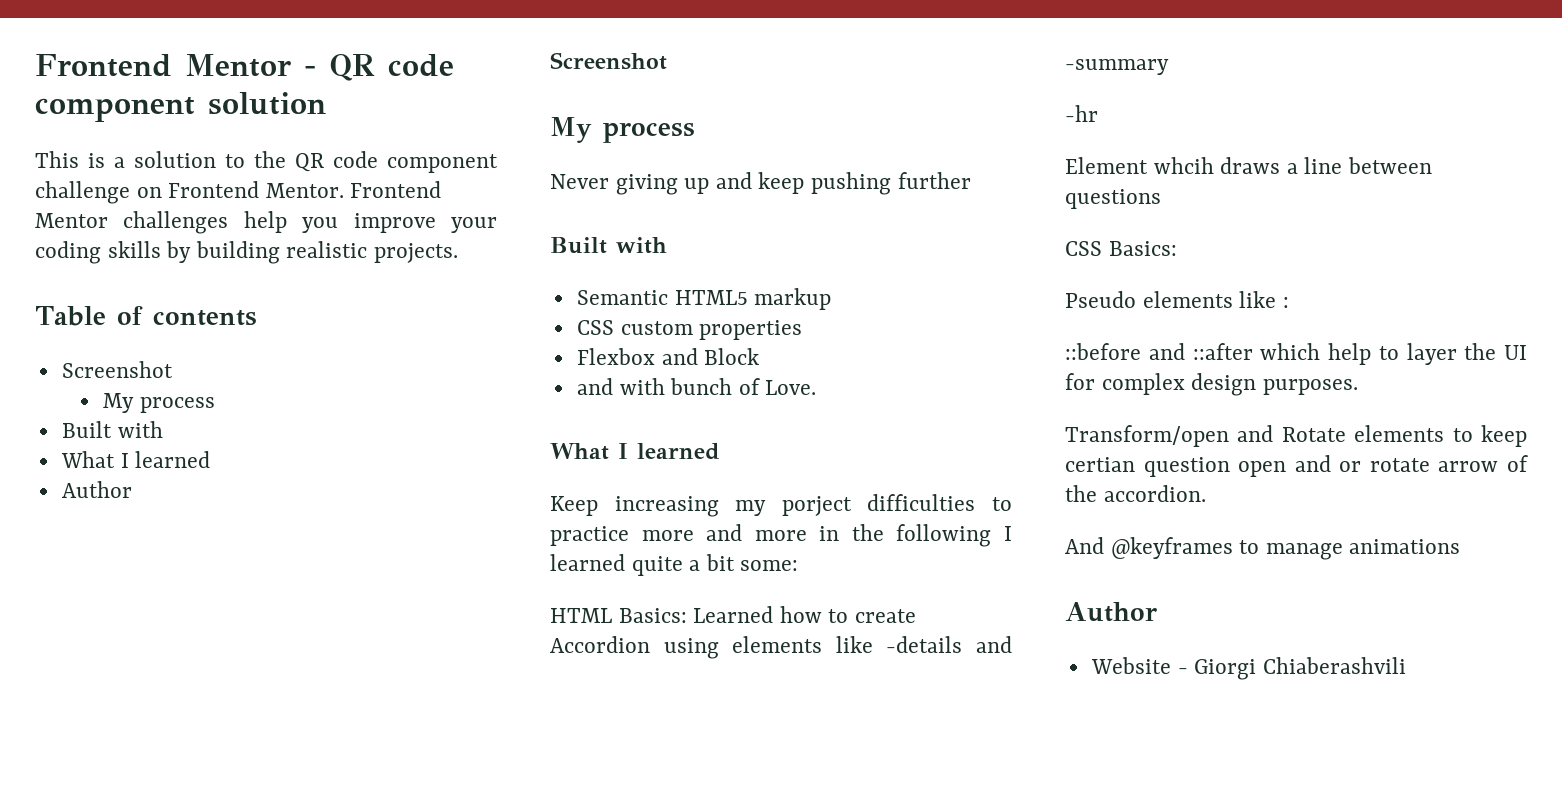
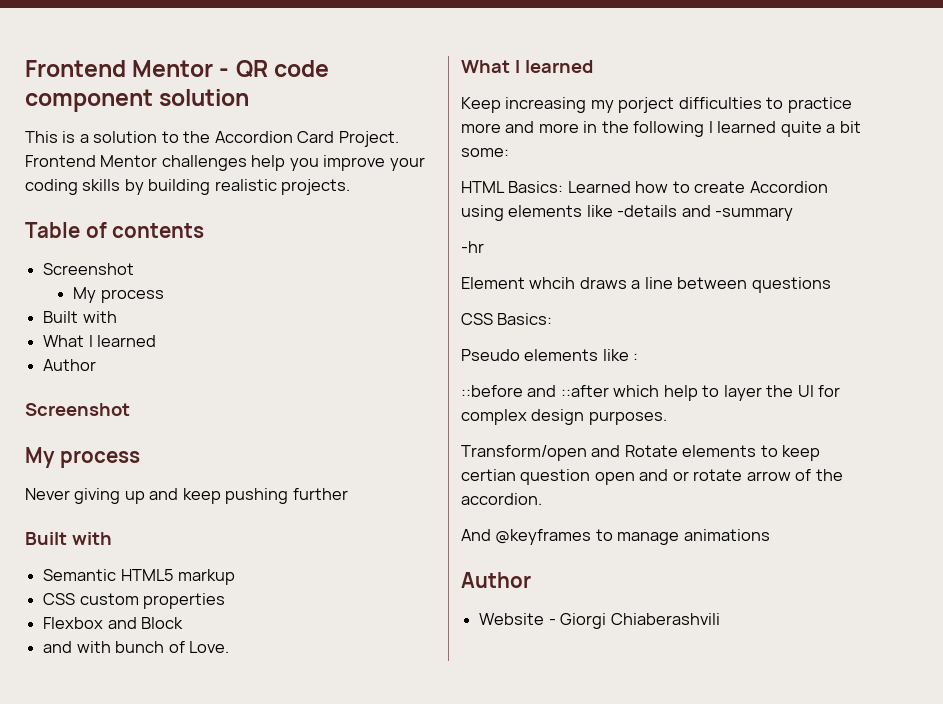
[295,151,498,173] [35,181,344,204] QR code component challenge on Frontend Mentor. -> [214,131,399,147] Accordion Card Project.

